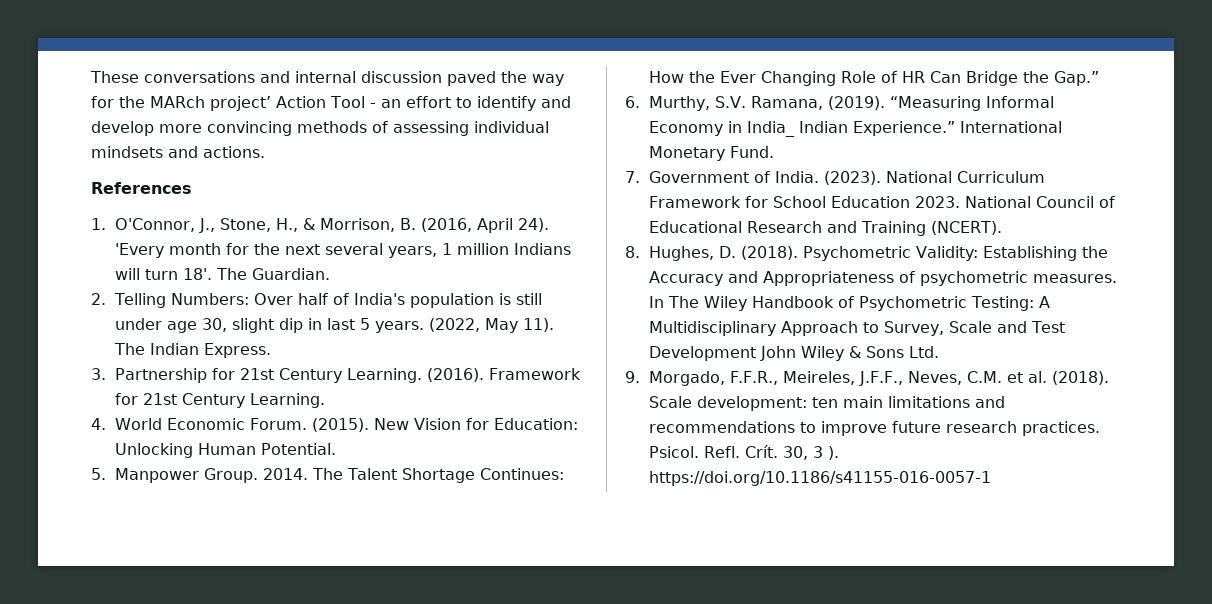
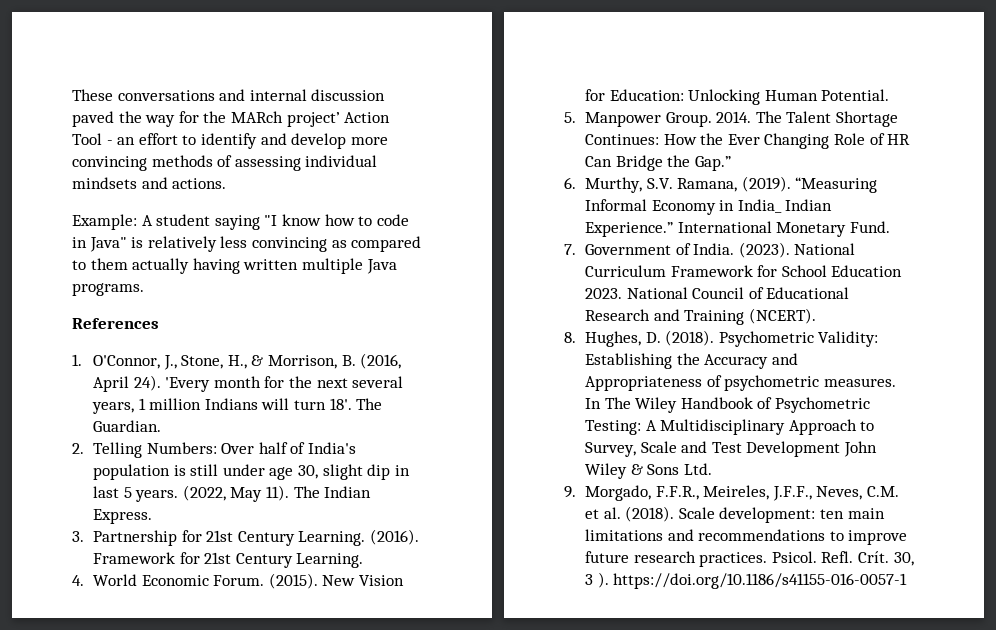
(265, 152) none -> [72,214,409,230] [72,236,422,252] [72,258,397,274] [72,283,144,296] // Example: A student saying "I know how to code in Java" is relatively less convincing as compared to them actually having written multiple Java programs.

